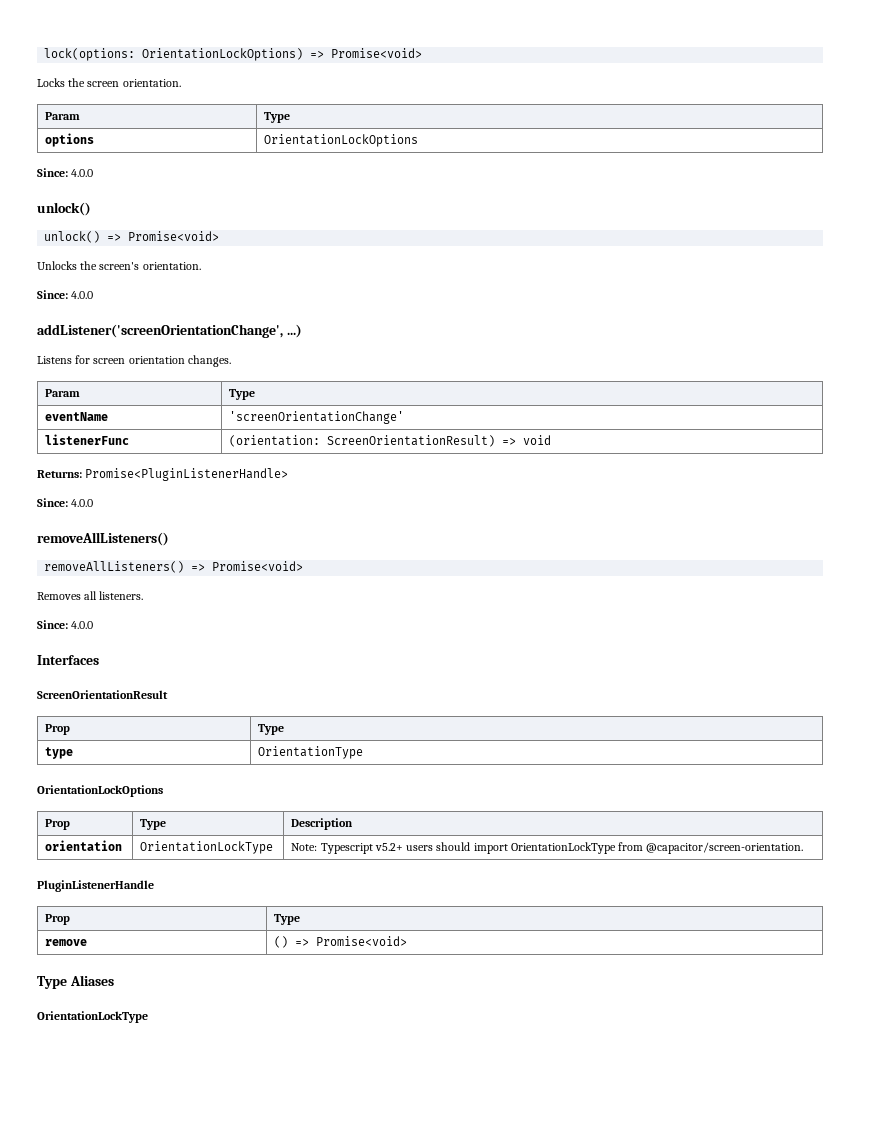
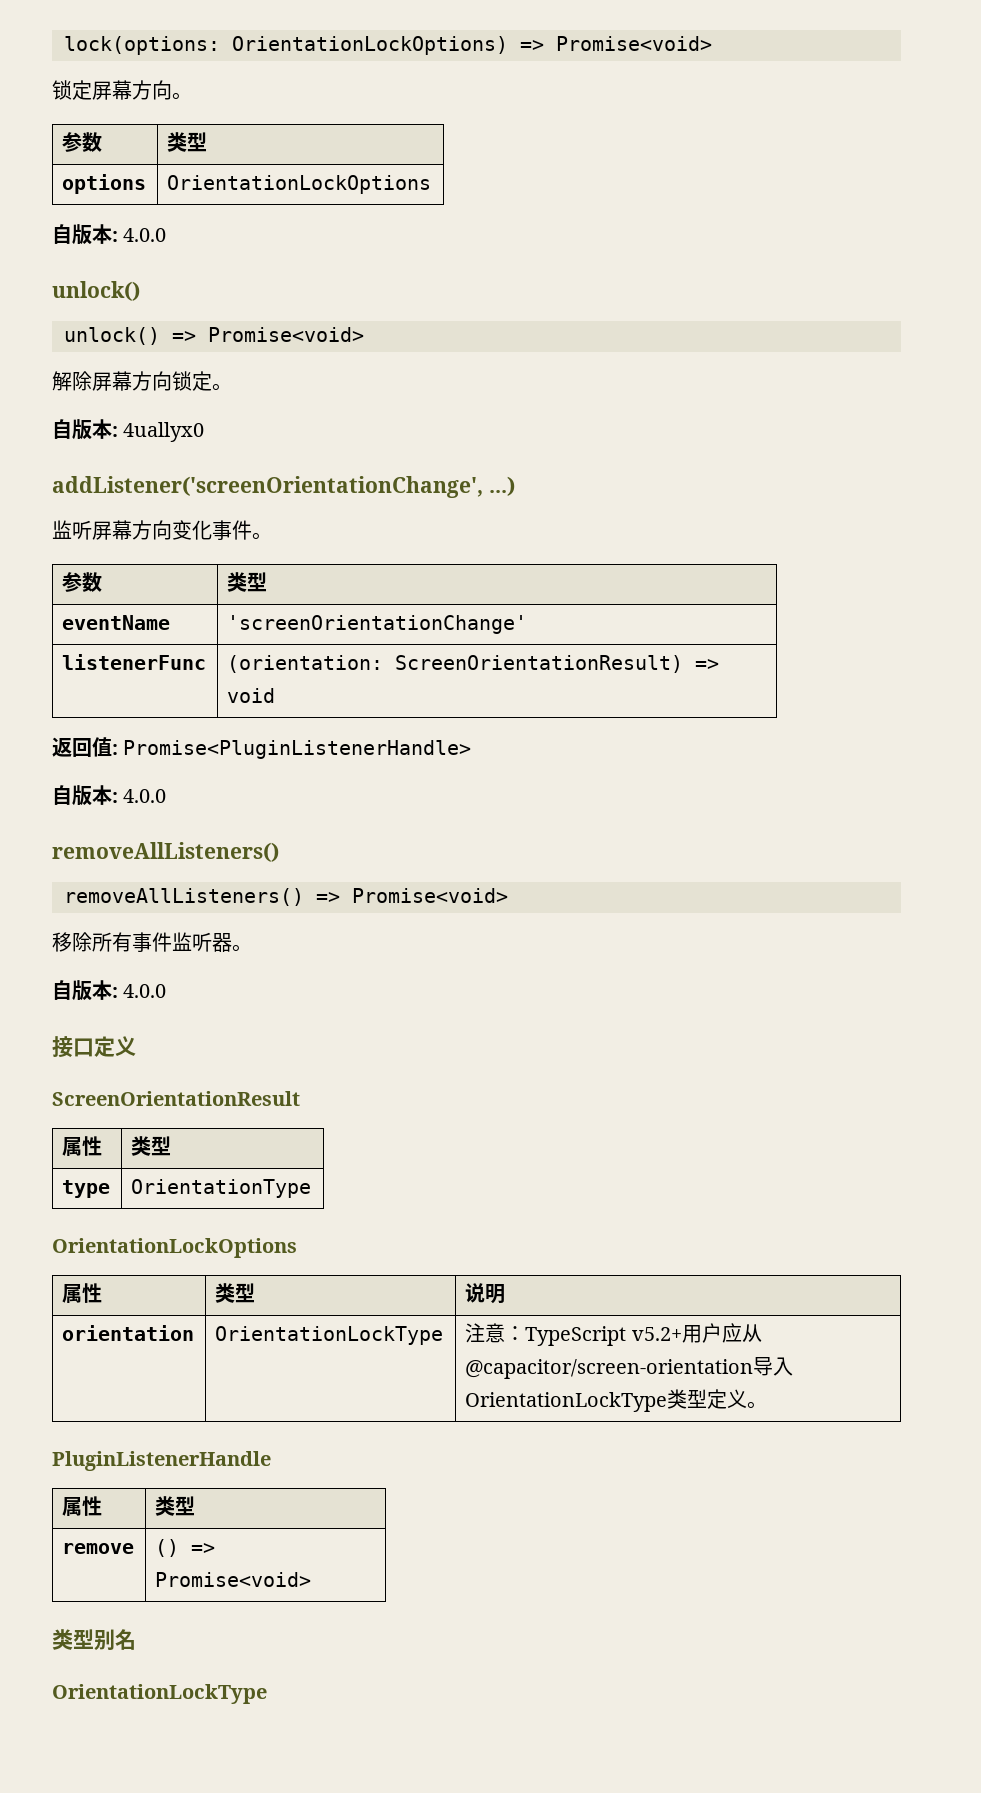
[37,78,181,87] [45,112,81,120] [264,112,291,123] Locks the screen orientation. // Param | Type -> [52,80,192,100] [62,132,103,152] [167,132,208,152] 锁定屏幕方向。 // 参数 | 类型
[37,168,68,177] Since: -> [52,224,118,245] 自版本:
[37,261,201,270] [37,290,94,299] [37,324,302,338] [37,355,231,367] [45,389,81,397] [229,389,256,400] Unlocks the screen's orientation. // Since: 4.0.0 // addListener('screenOrientationChange', ...) // Listens for screen orientation changes. // Param | Type -> [52,371,232,391] [52,419,205,442] [52,476,515,498] [52,520,272,540] [62,572,103,592] [227,572,268,592] 解除屏幕方向锁定。 // 自版本: 4uallyx0 // addListener('screenOrientationChange', ...) // 监听屏幕方向变化事件。 // 参数 | 类型
[37,470,82,478] Returns: -> [52,737,118,757] 返回值:
[37,498,68,507] Since: -> [52,785,118,806] 自版本:
[37,591,144,600] [37,620,94,629] [37,655,99,665] Removes all listeners. // Since: 4.0.0 // Interfaces -> [52,932,252,952] [52,980,167,1001] [52,1036,136,1058] 移除所有事件监听器。 // 自版本: 4.0.0 // 接口定义
[45,724,71,735] [258,724,285,735] Prop | Type -> [62,1136,103,1156] [131,1136,172,1156] 属性 | 类型
[45,819,71,830] [140,819,167,830] [291,818,354,830] Prop | Type | Description -> [62,1283,103,1303] [215,1283,256,1303] [465,1283,506,1304] 属性 | 类型 | 说明
[291,842,804,854] Note: Typescript v5.2+ users should import OrientationLockType from @capacitor/screen-orientation. -> [465,1323,762,1346] [465,1357,794,1379] [465,1389,768,1412] 注意：TypeScript v5.2+用户应从@capacitor/screen-orientation导入OrientationLockType类型定义。
[45,914,71,925] [274,914,301,925] Prop | Type -> [62,1496,103,1516] [155,1496,196,1516] 属性 | 类型
[37,975,114,989] Type Aliases -> [52,1629,136,1651] 类型别名

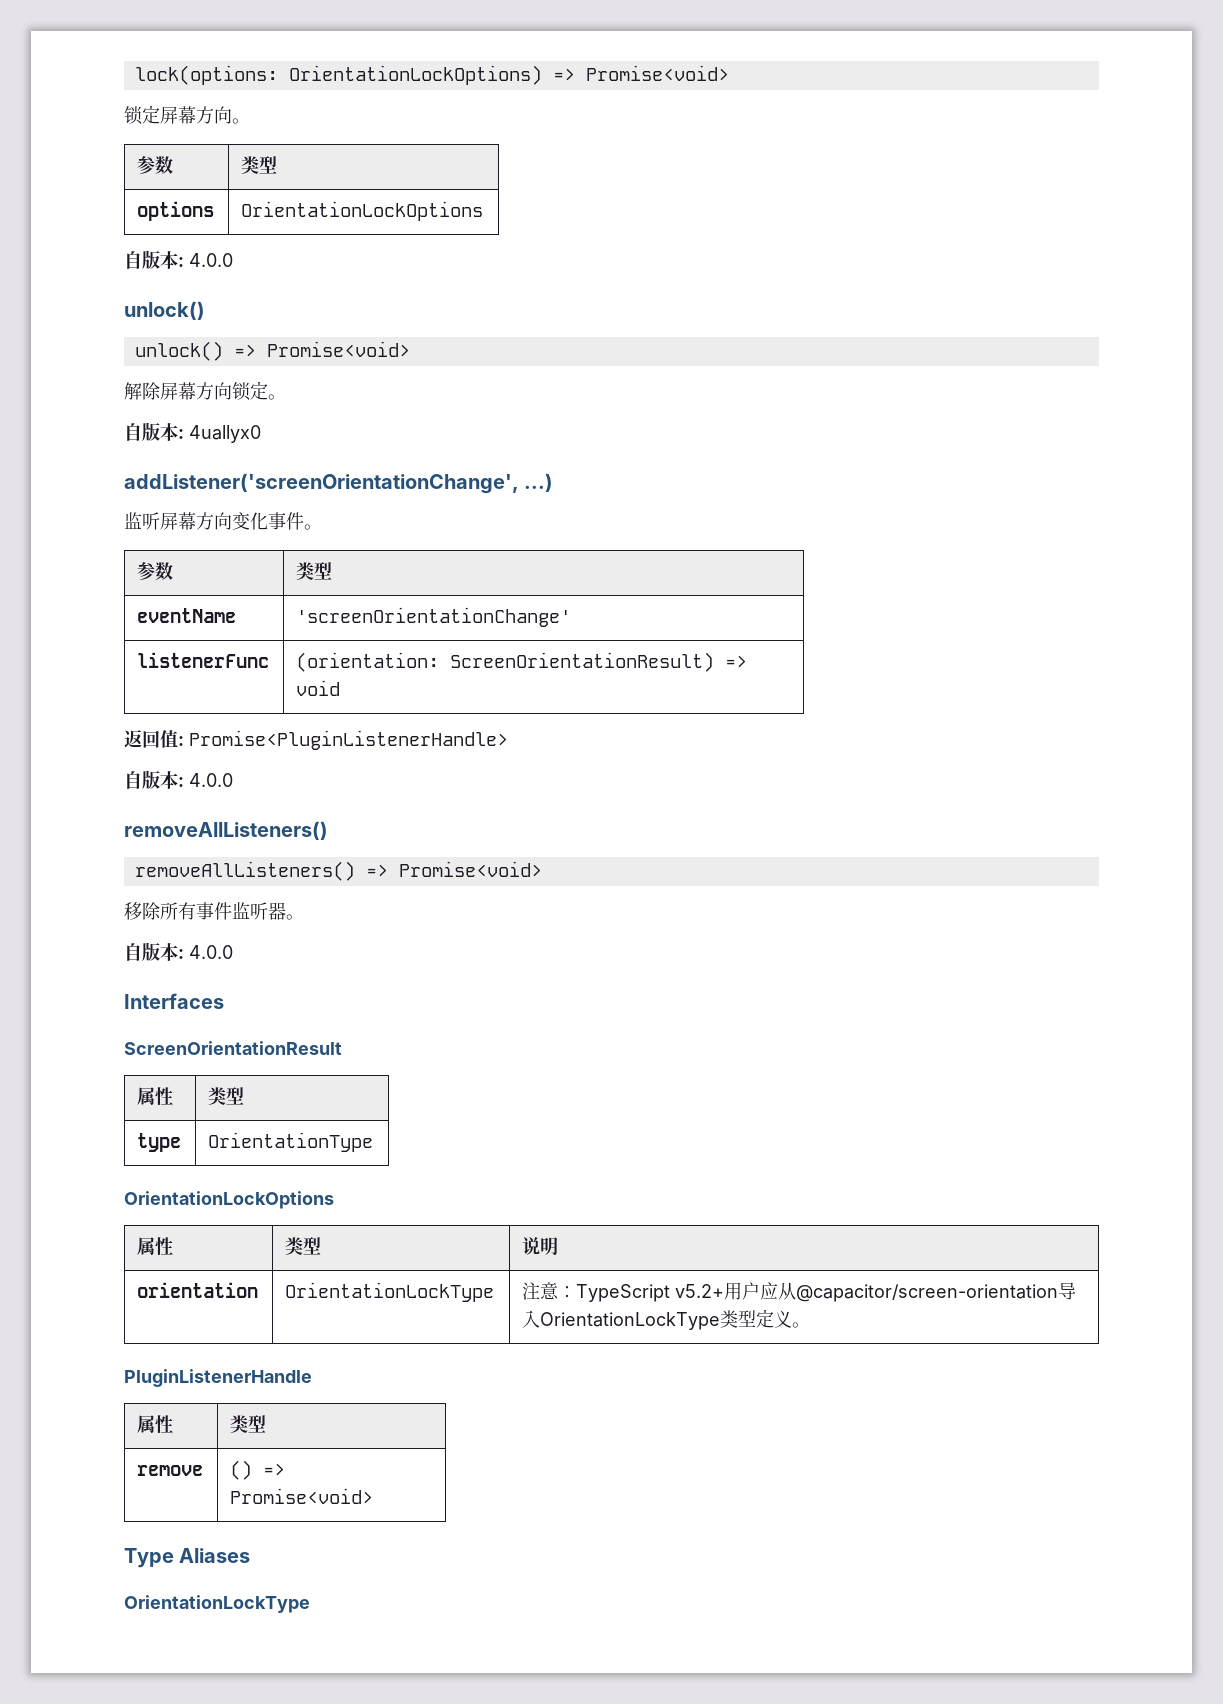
[52,1036,136,1058] 接口定义 -> [124,993,224,1009] Interfaces
[52,1629,136,1651] 类型别名 -> [124,1548,251,1568] Type Aliases

